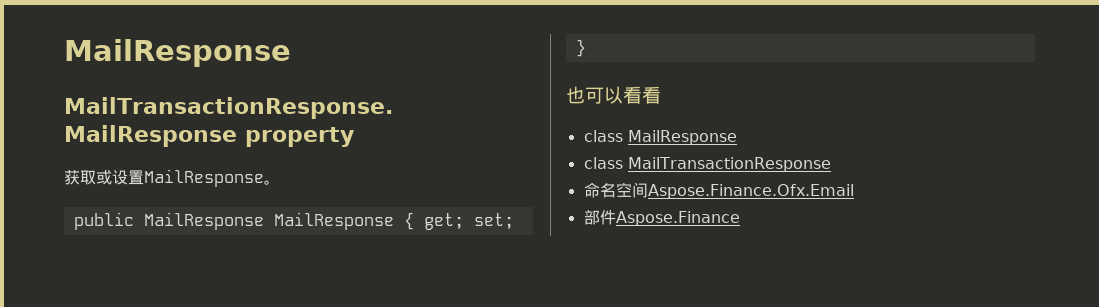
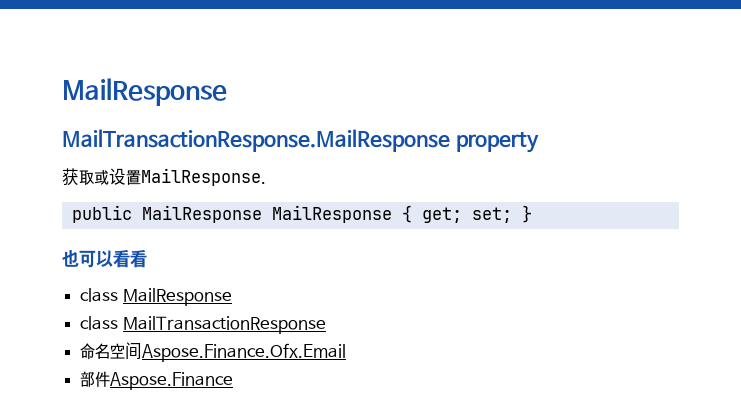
[144,169,280,187] MailResponse。 -> [141,168,266,186] MailResponse.

